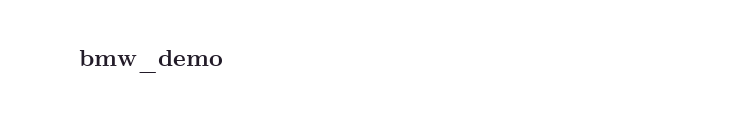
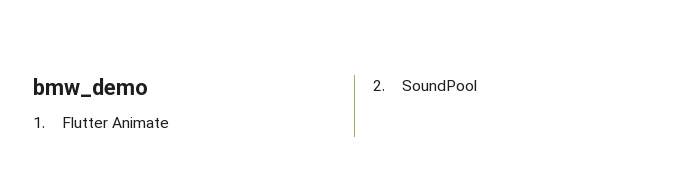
(223, 61) none -> [33,117,170,128] [373,80,478,91] // 1. Flutter Animate // 2. SoundPool

